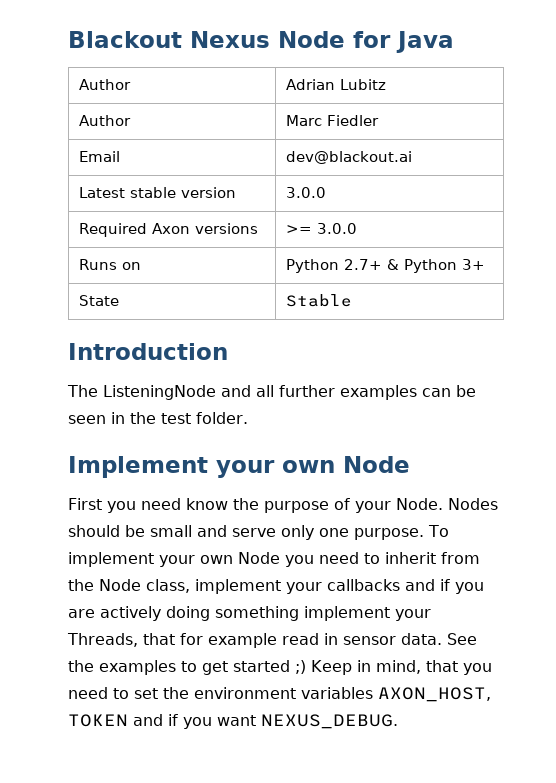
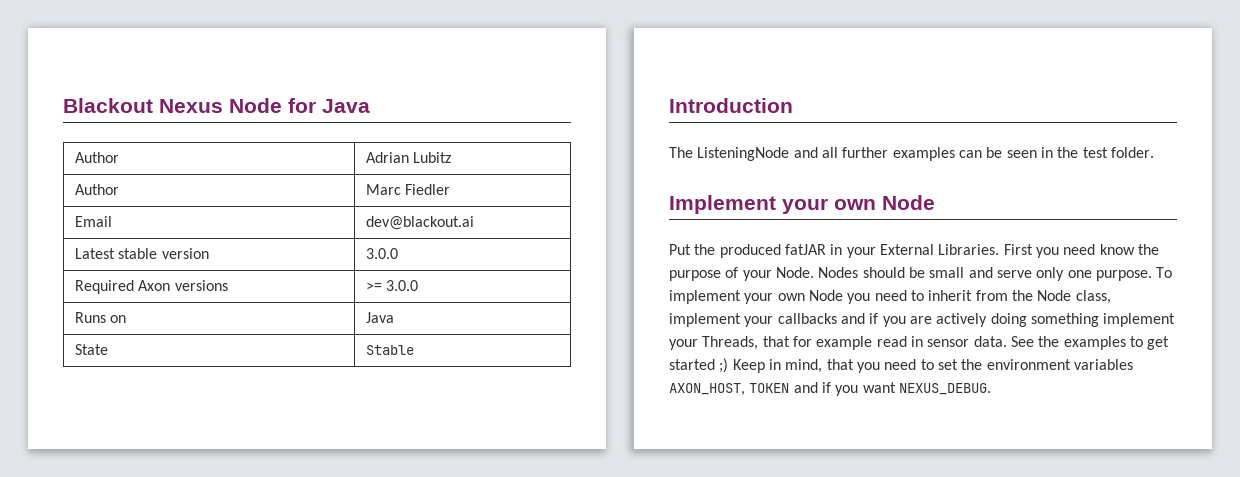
[286,259,486,273] Python 2.7+ & Python 3+ -> [365,312,394,323] Java
(410, 464) none -> [669,244,1000,258] Put the produced fatJAR in your External Libraries.

